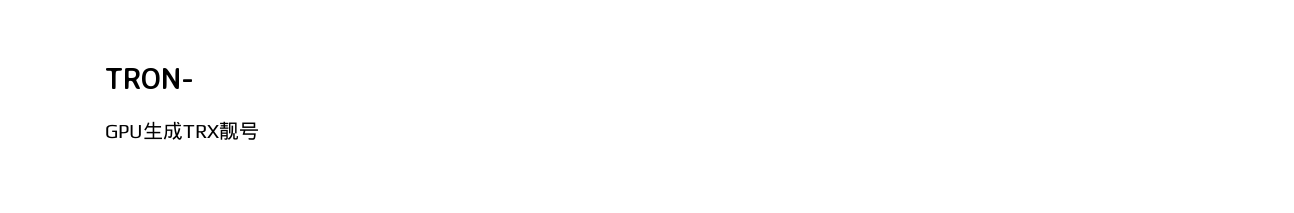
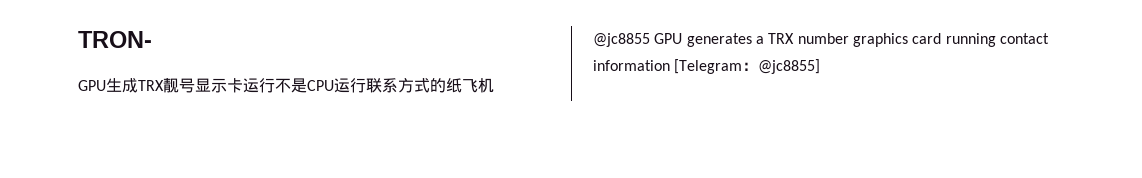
(259, 131) none -> [195,78,494,93] [593,33,1049,47] [593,59,821,74] 显示卡运行不是CPU运行联系方式的纸飞机@jc8855 GPU generates a TRX number graphics card running contact information [Telegram：@jc8855]

